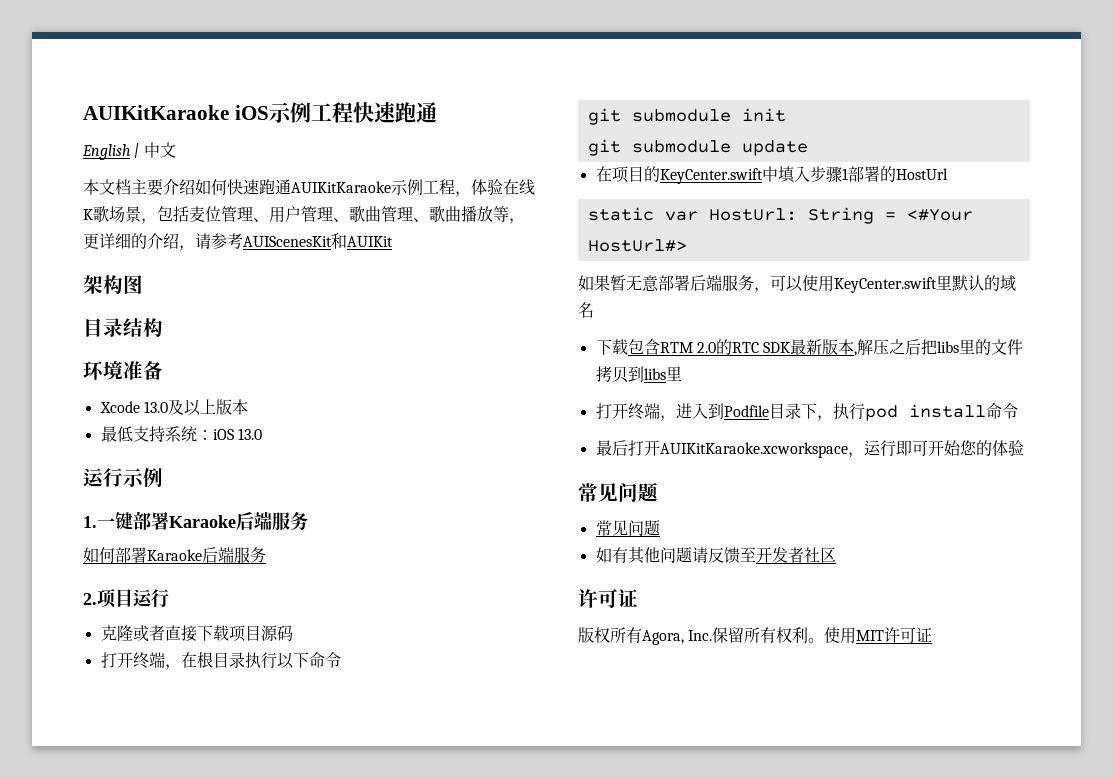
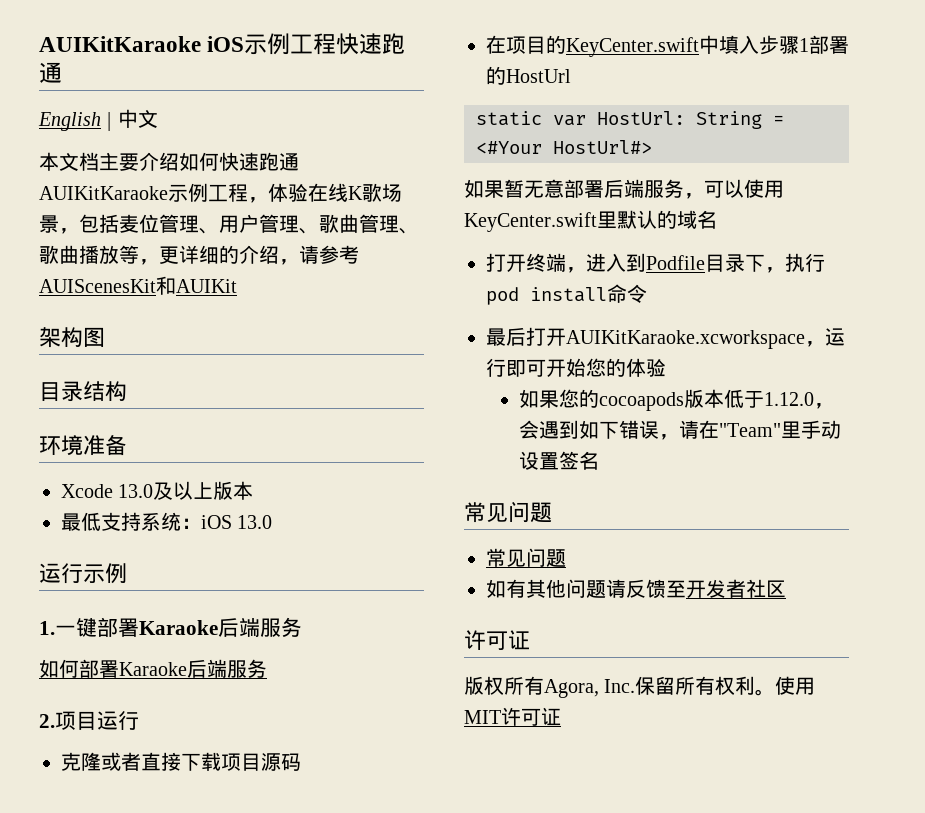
[100,651,341,670] [587,108,786,125] [587,139,808,156] // 打开终端，在根目录执行以下命令 // git submodule init // git submodule update -> (301, 762) none
[595,339,1024,356] [595,366,682,383] // 下载包含RTM 2.0的RTC SDK最新版本,解压之后把libs里的文件拷贝到libs里 -> (717, 219) none
(1024, 448) none -> [518,389,834,411] [518,420,841,440] [518,451,599,470] // 如果您的cocoapods版本低于1.12.0，会遇到如下错误，请在"Team"里手动设置签名

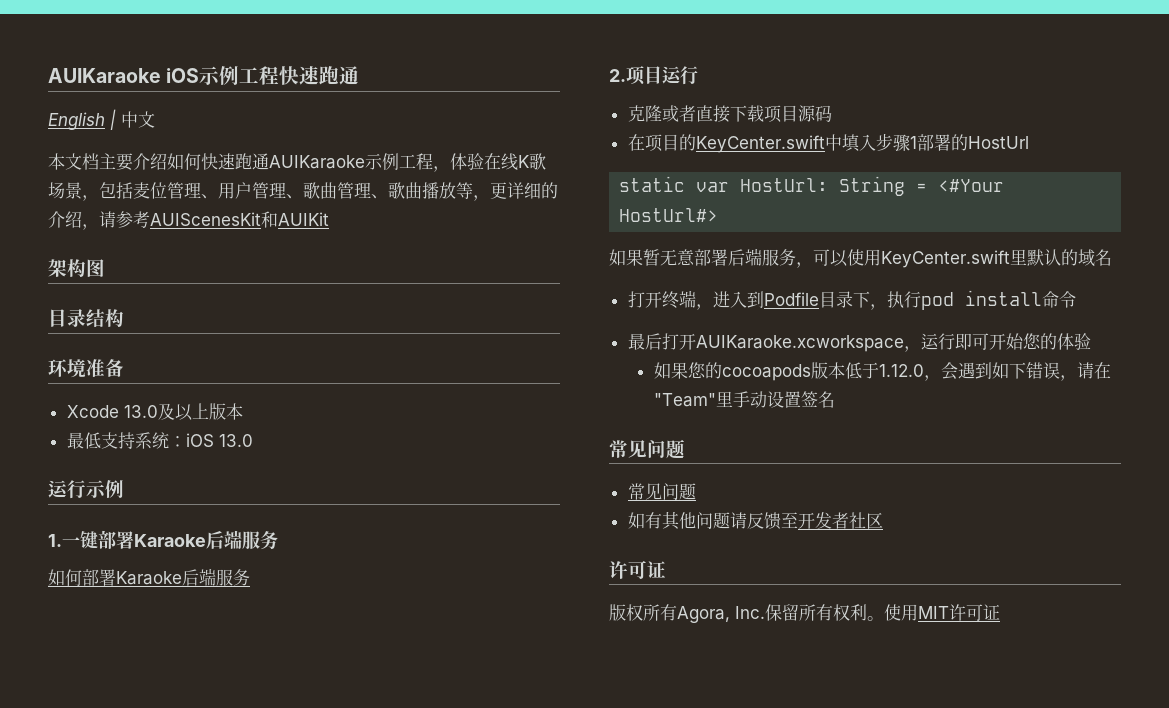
[39,36,201,52] AUIKitKaraoke -> [48,68,161,83] AUIKaraoke
[39,186,168,200] AUIKitKaraoke -> [269,155,365,169] AUIKaraoke
[566,330,805,349] AUIKitKaraoke.xcworkspace -> [695,335,904,352] AUIKaraoke.xcworkspace

